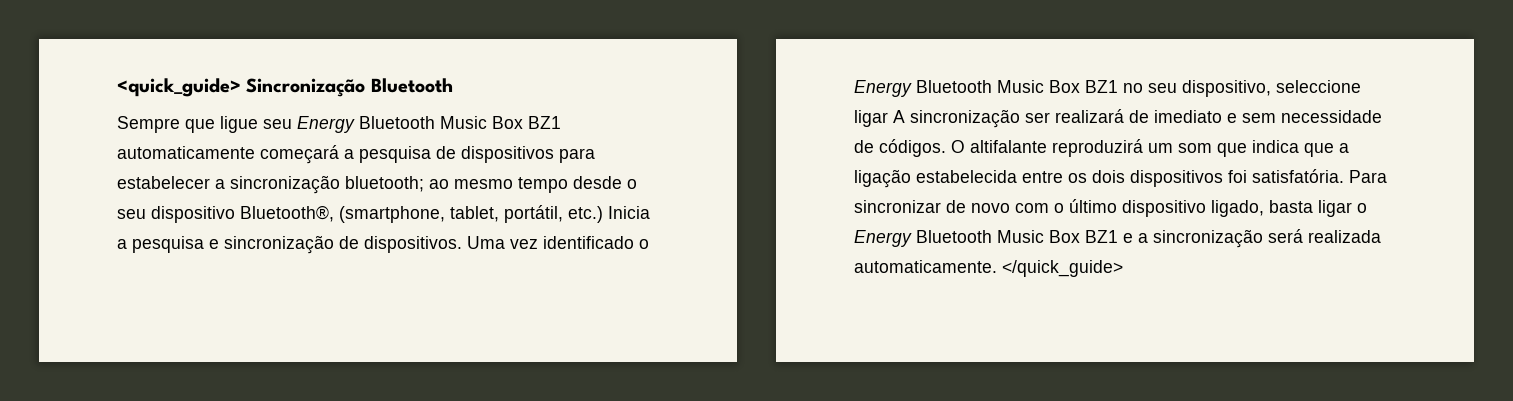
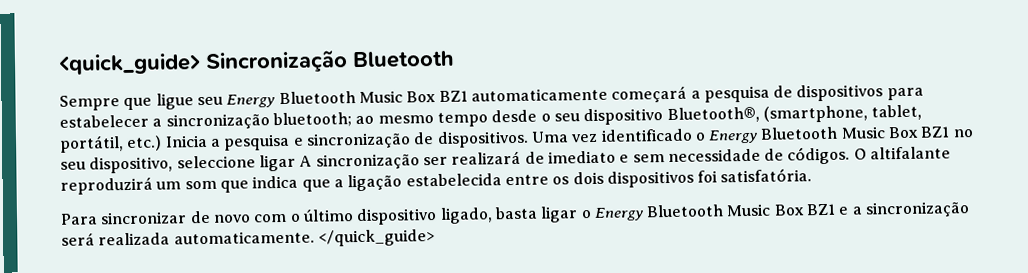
(1344, 176) none -> (813, 175) //

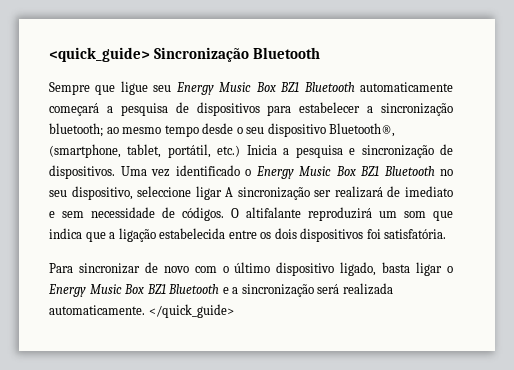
[278,90,468,105] Bluetooth Music Box BZ1 -> [219,82,355,92] Music Box BZ1 Bluetooth
[760,126,951,140] Bluetooth Music Box BZ1 -> [299,166,435,176] Music Box BZ1 Bluetooth
[646,203,837,218] Bluetooth Music Box BZ1 -> [89,284,220,294] Music Box BZ1 Bluetooth

